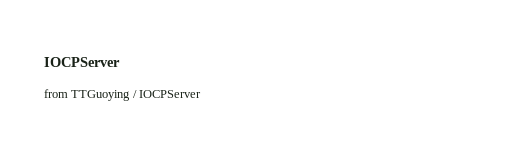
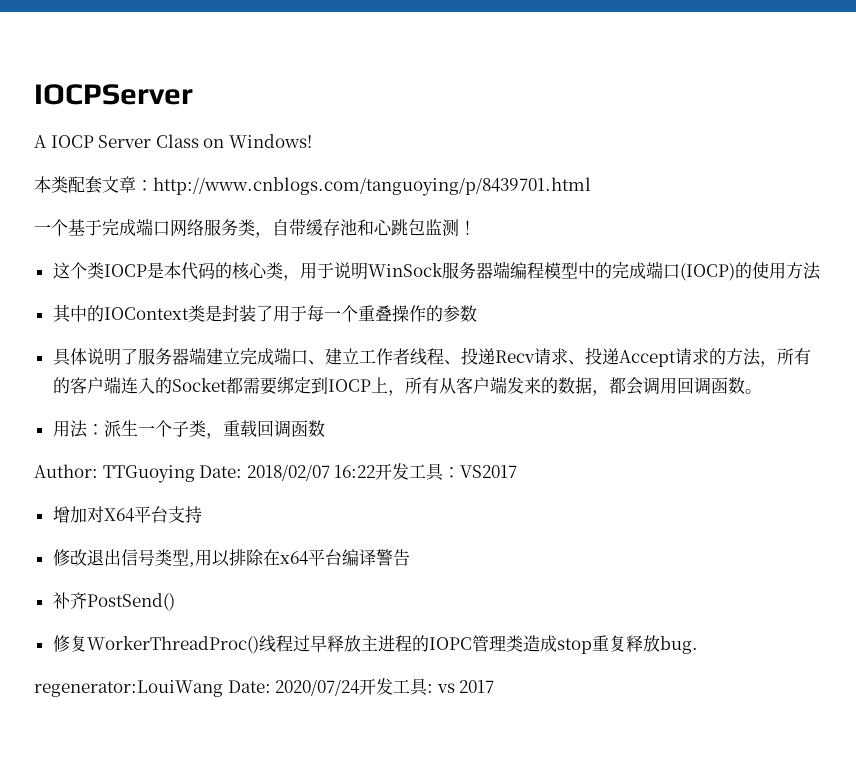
[44,89,202,101] from TTGuoying / IOCPServer -> [34,134,312,148] [34,176,591,196] [34,218,476,238] [52,261,821,281] [52,304,477,323] [52,347,811,367] [52,376,762,396] [52,420,325,439] [34,463,518,483] [52,506,202,523] [52,549,410,567] [52,592,175,611] [52,635,698,654] [34,678,495,697] A IOCP Server Class on Windows! // 本类配套文章：http://www.cnblogs.com/tanguoying/p/8439701.html // 一个基于完成端口网络服务类，自带缓存池和心跳包监测！ // 这个类IOCP是本代码的核心类，用于说明WinSock服务器端编程模型中的完成端口(IOCP)的使用方法 // 其中的IOContext类是封装了用于每一个重叠操作的参数 // 具体说明了服务器端建立完成端口、建立工作者线程、投递Recv请求、投递Accept请求的方法，所有的客户端连入的Socket都需要绑定到IOCP上，所有从客户端发来的数据，都会调用回调函数。 // 用法：派生一个子类，重载回调函数 // Author: TTGuoying Date: 2018/02/07 16:22开发工具：VS2017 // 增加对X64平台支持 // 修改退出信号类型,用以排除在x64平台编译警告 // 补齐PostSend() // 修复WorkerThreadProc()线程过早释放主进程的IOPC管理类造成stop重复释放bug. // regenerator:LouiWang Date: 2020/07/24开发工具: vs 2017

